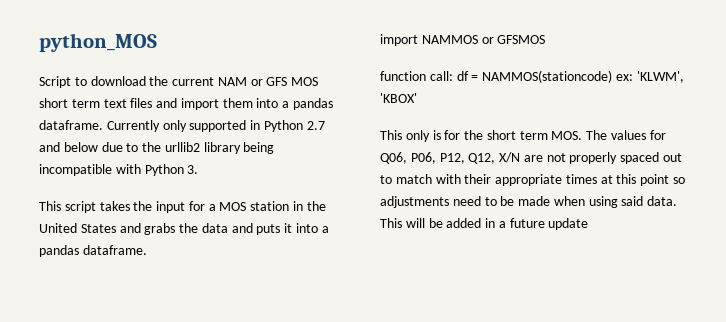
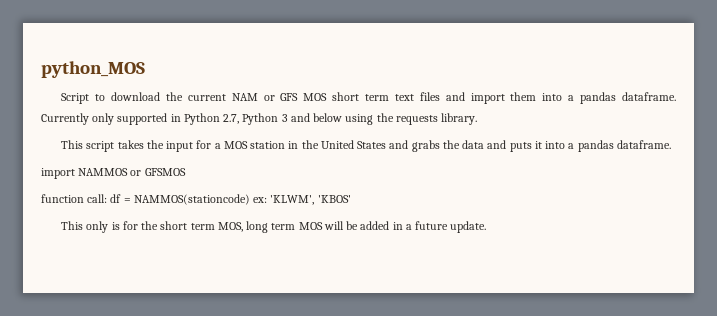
[306,121,325,130] [39,142,275,154] [39,164,199,176] 2.7 and below due to the urllib2 library being incompatible with Python 3. -> [223,113,478,125] 2.7, Python 3 and below using the requests library.
[380,93,417,103] 'KBOX' -> [317,195,351,203] 'KBOS'
[551,130,666,140] [380,152,683,164] [380,174,686,186] [380,196,678,208] [380,218,402,228] MOS. The values for Q06, P06, P12, Q12, X/N are not properly spaced out to match with their appropriate times at this point so adjustments need to be made when using said data. This -> [217,221,323,233] MOS, long term MOS
[548,218,589,230] update -> [450,221,487,233] update.

